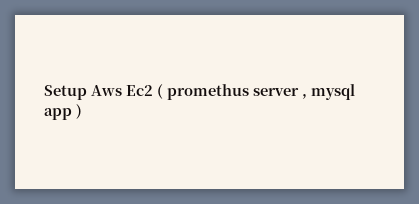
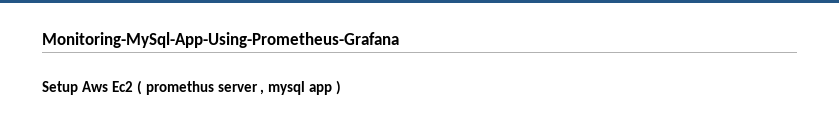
(44, 92) none -> [42,32,399,48] Monitoring-MySql-App-Using-Prometheus-Grafana //

